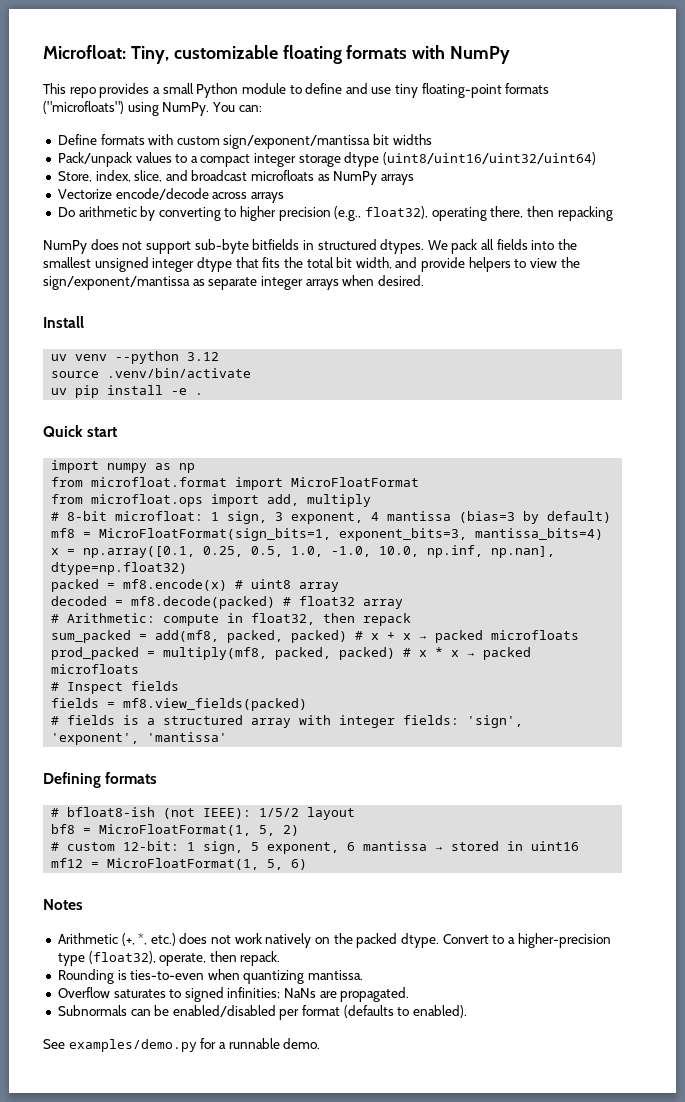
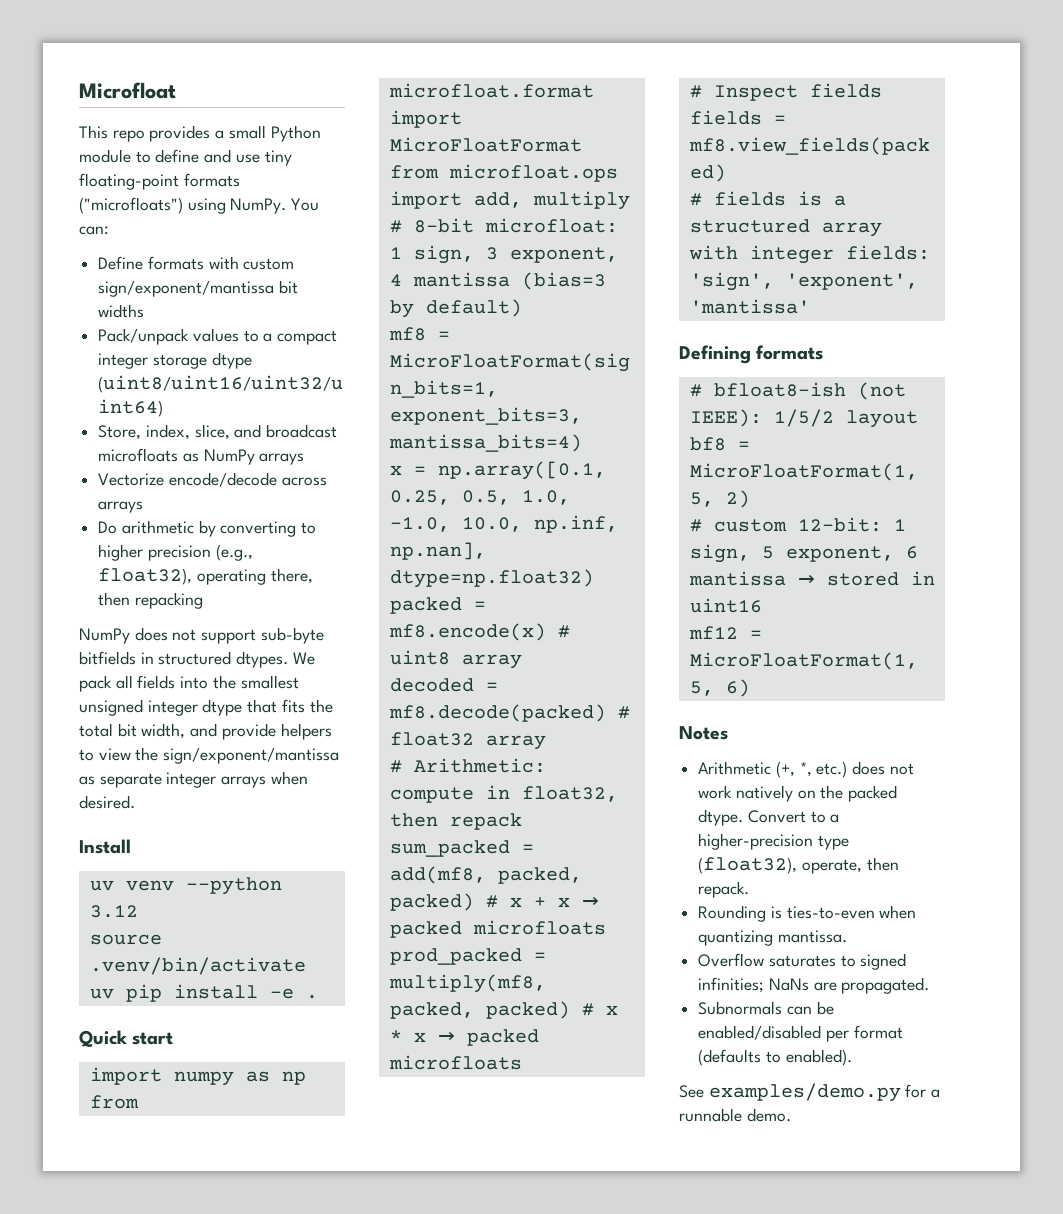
[43,45,511,64] Microfloat: Tiny, customizable floating formats with NumPy -> [79,82,176,99] Microfloat

